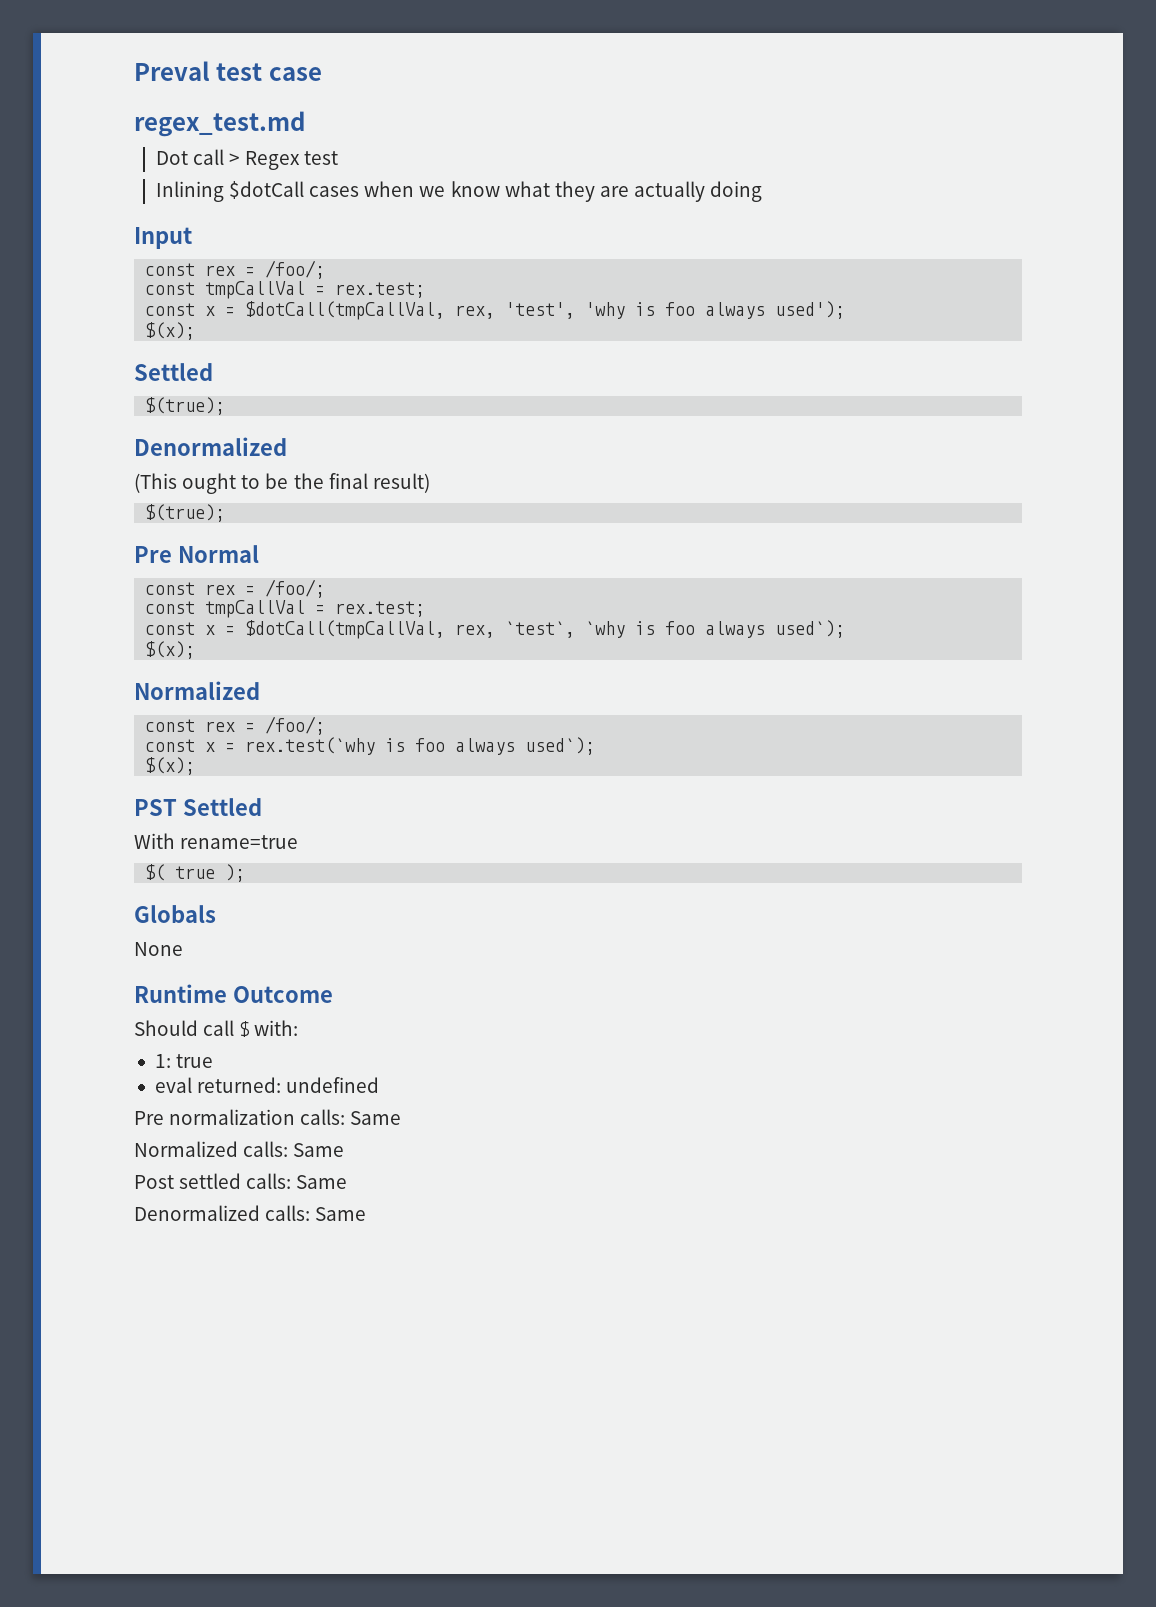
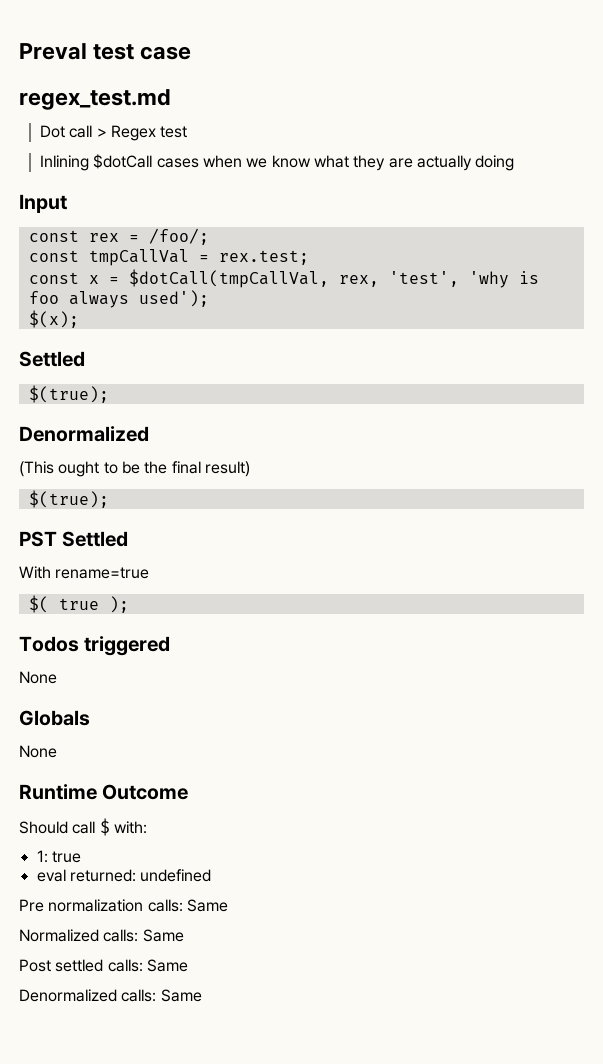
[134,545,259,563] [145,579,326,598] [145,600,426,618] [145,620,846,639] [145,641,196,659] [134,681,260,700] [145,716,326,735] [145,737,596,755] [145,757,196,775] // Pre Normal // const rex = /foo/; // const tmpCallVal = rex.test; // const x = $dotCall(tmpCallVal, rex, `test`, `why is foo always used`); // $(x); // Normalized // const rex = /foo/; // const x = rex.test(`why is foo always used`); // $(x); -> (109, 499) none
(246, 873) none -> [19,636,171,656] [19,671,57,684] // Todos triggered // None

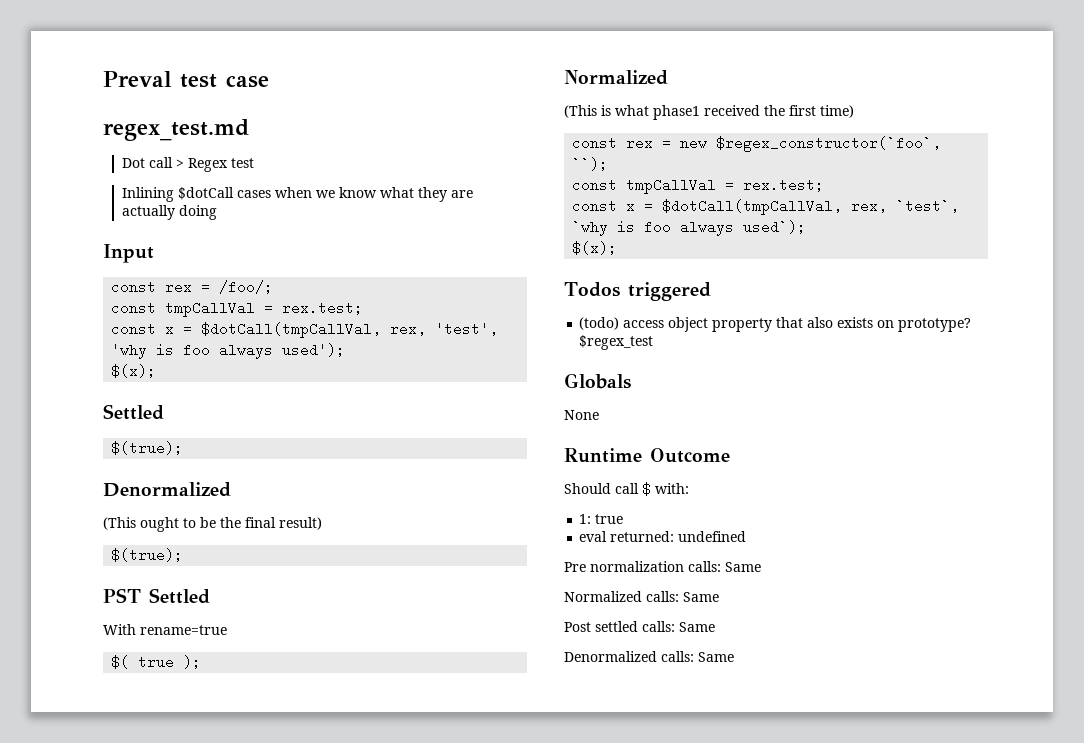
[19,636,171,656] [19,671,57,684] Todos triggered // None -> [564,70,668,85] [564,105,854,120] [572,136,942,152] [572,157,609,171] [572,178,825,194] [572,199,960,215] [572,220,807,236] [572,241,618,255] [564,282,711,301] [579,317,972,332] [579,335,654,350] Normalized // (This is what phase1 received the first time) // const rex = new $regex_constructor(`foo`, ``); // const tmpCallVal = rex.test; // const x = $dotCall(tmpCallVal, rex, `test`, `why is foo always used`); // $(x); // Todos triggered // (todo) access object property that also exists on prototype? $regex_test

